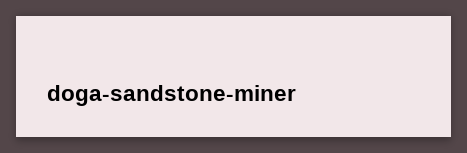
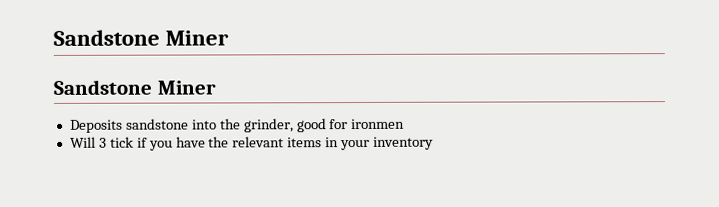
[47,85,296,106] doga-sandstone-miner -> [53,29,230,46] [53,79,216,95] [69,118,406,133] [69,136,435,151] Sandstone Miner // Sandstone Miner // Deposits sandstone into the grinder, good for ironmen // Will 3 tick if you have the relevant items in your inventory

